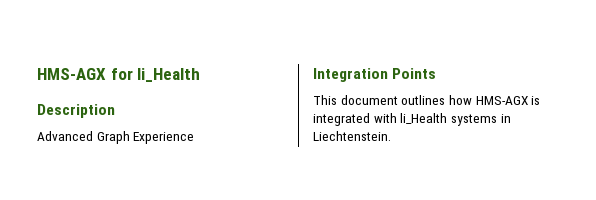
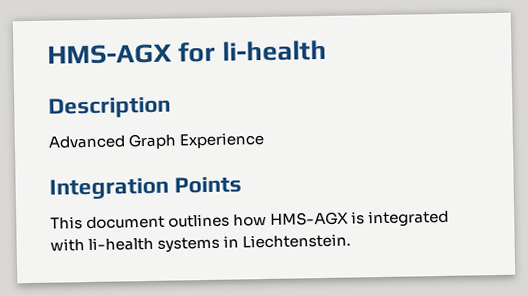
[137,68,201,82] li_Health -> [222,39,328,62] li-health
[400,113,448,124] li_Health -> [88,236,155,252] li-health

